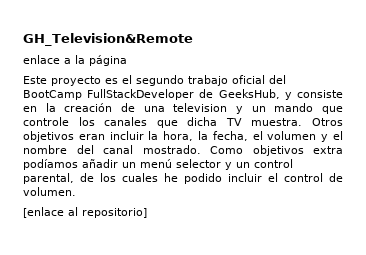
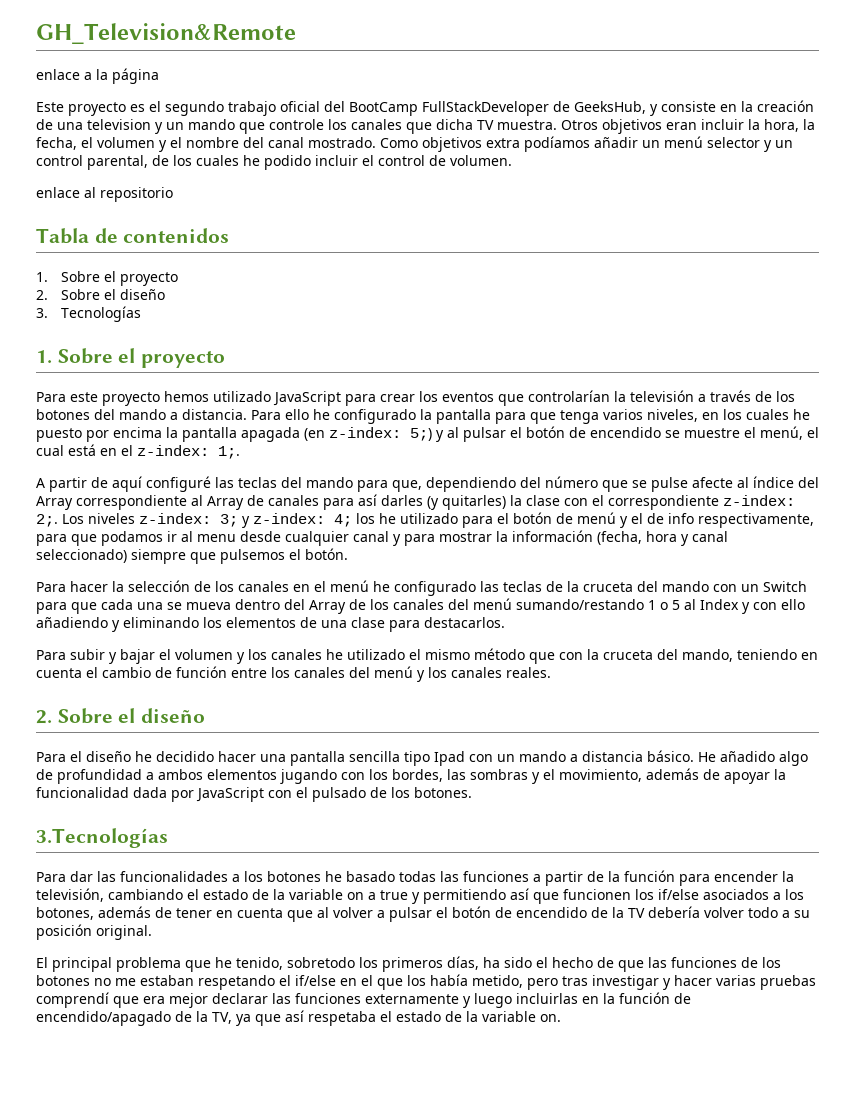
[23,207,147,218] [enlace al repositorio] -> [36,187,173,202] [36,228,230,244] [36,271,179,286] [36,289,166,300] [36,306,142,322] [36,348,226,368] [36,390,795,406] [36,409,810,424] [36,426,819,442] [36,444,240,459] [36,476,819,492] [36,494,795,510] [36,512,814,528] [36,530,728,546] [36,548,348,564] [36,580,807,596] [36,598,805,614] [36,617,505,632] [36,648,818,664] [36,666,551,682] [36,708,206,724] [36,750,808,766] [36,768,786,784] [36,787,472,802] [36,828,168,848] [36,870,794,886] [36,888,804,904] [36,906,810,922] [36,924,152,940] [36,956,781,972] [36,974,816,990] [36,992,691,1008] [36,1010,561,1026] enlace al repositorio // Tabla de contenidos // 1. Sobre el proyecto // 2. Sobre el diseño // 3. Tecnologías // 1. Sobre el proyecto // Para este proyecto hemos utilizado JavaScript para crear los eventos que controlarían la televisión a través de los botones del mando a distancia. Para ello he configurado la pantalla para que tenga varios niveles, en los cuales he puesto por encima la pantalla apagada (en z-index: 5;) y al pulsar el botón de encendido se muestre el menú, el cual está en el z-index: 1;. // A partir de aquí configuré las teclas del mando para que, dependiendo del número que se pulse afecte al índice del Array correspondiente al Array de canales para así darles (y quitarles) la clase con el correspondiente z-index: 2;. Los niveles z-index: 3; y z-index: 4; los he utilizado para el botón de menú y el de info respectivamente, para que podamos ir al menu desde cualquier canal y para mostrar la información (fecha, hora y canal seleccionado) siempre que pulsemos el botón. // Para hacer la selección de los canales en el menú he configurado las teclas de la cruceta del mando con un Switch para que cada una se mueva dentro del Array de los canales del menú sumando/restando 1 o 5 al Index y con ello añadiendo y eliminando los elementos de una clase para destacarlos. // Para subir y bajar el volumen y los canales he utilizado el mismo método que con la cruceta del mando, teniendo en cuenta el cambio de función entre los canales del menú y los canales reales. // 2. Sobre el diseño // Para el diseño he decidido hacer una pantalla sencilla tipo Ipad con un mando a distancia básico. He añadido algo de profundidad a ambos elementos jugando con los bordes, las sombras y el movimiento, además de apoyar la funcionalidad dada por JavaScript con el pulsado de los botones. // 3.Tecnologías // Para dar las funcionalidades a los botones he basado todas las funciones a partir de la función para encender la televisión, cambiando el estado de la variable on a true y permitiendo así que funcionen los if/else asociados a los botones, además de tener en cuenta que al volver a pulsar el botón de encendido de la TV debería volver todo a su posición original. // El principal problema que he tenido, sobretodo los primeros días, ha sido el hecho de que las funciones de los botones no me estaban respetando el if/else en el que los había metido, pero tras investigar y hacer varias pruebas comprendí que era mejor declarar las funciones externamente y luego incluirlas en la función de encendido/apagado de la TV, ya que así respetaba el estado de la variable on.

